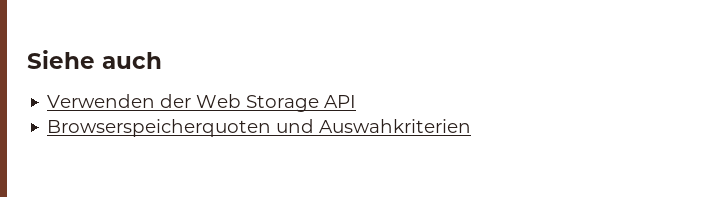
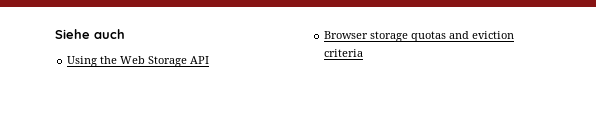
[47,94,192,108] Verwenden der -> [67,56,118,67] Using the
[47,119,472,137] Browserspeicherquoten und Auswahkriterien -> [324,31,515,42] [324,49,364,57] Browser storage quotas and eviction criteria

